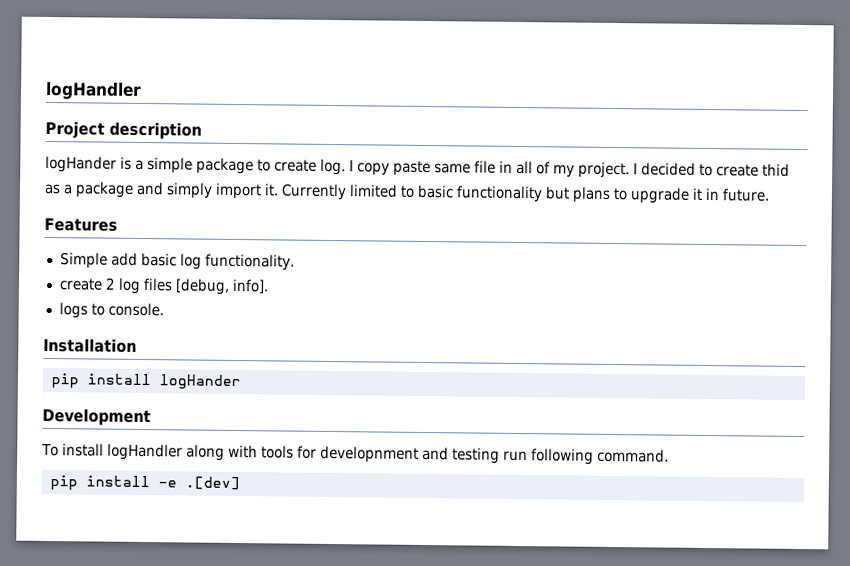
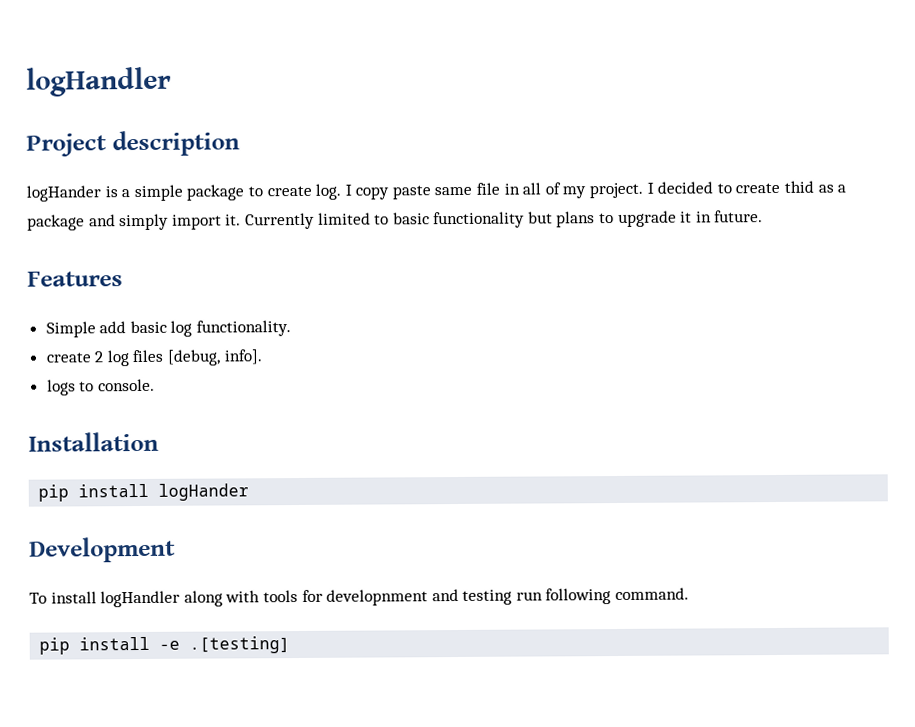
[184,476,240,491] .[dev] -> [189,636,291,654] .[testing]

